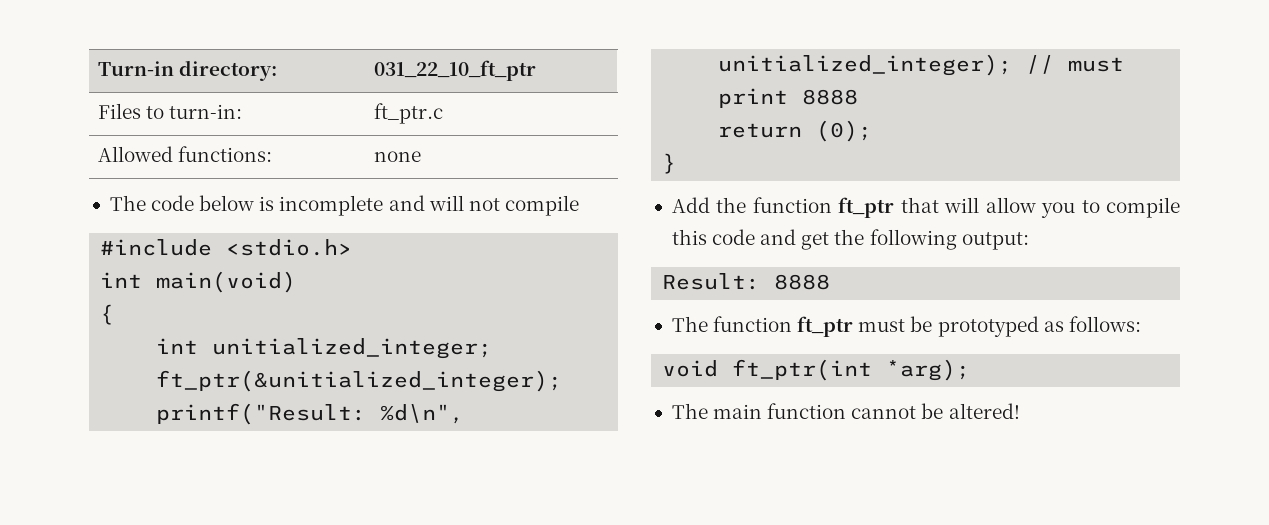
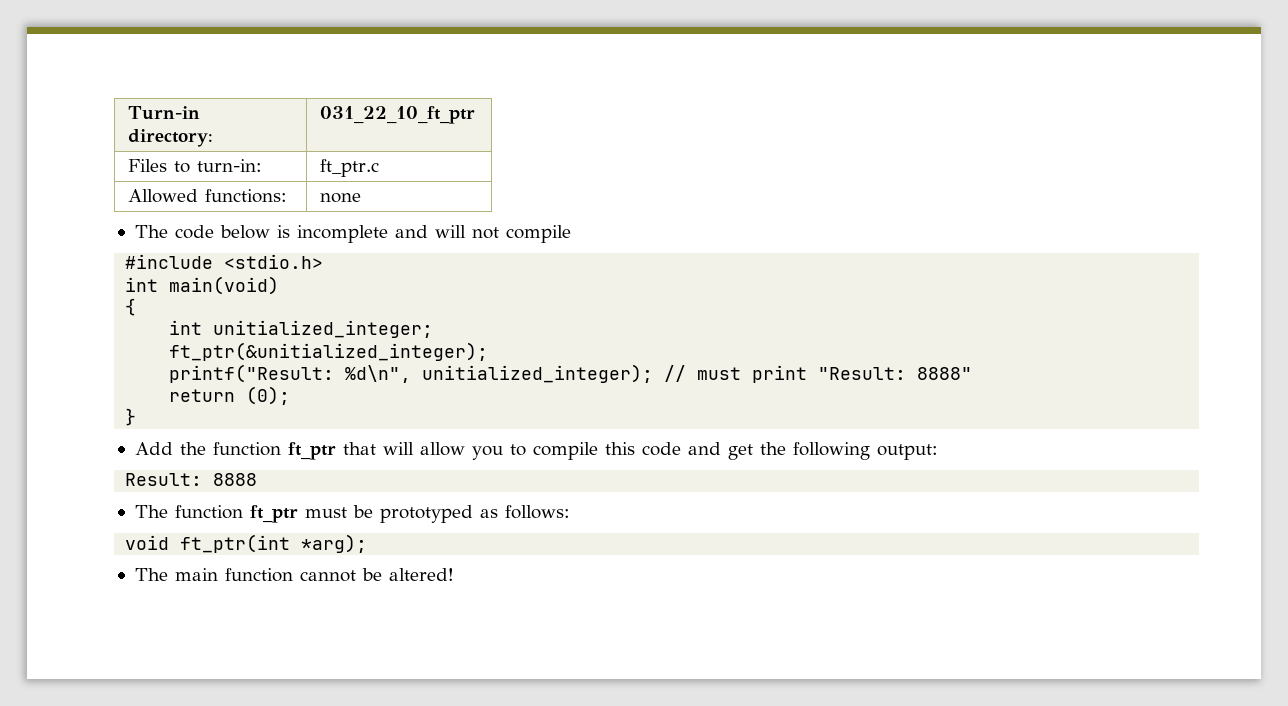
[802,89,859,105] 8888 -> [818,367,973,380] "Result: 8888"

